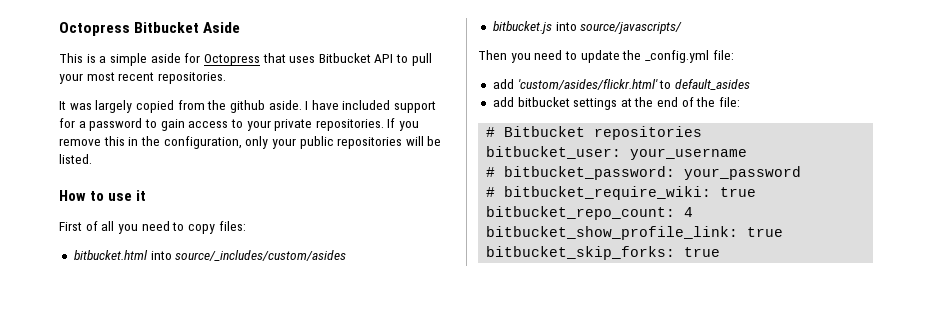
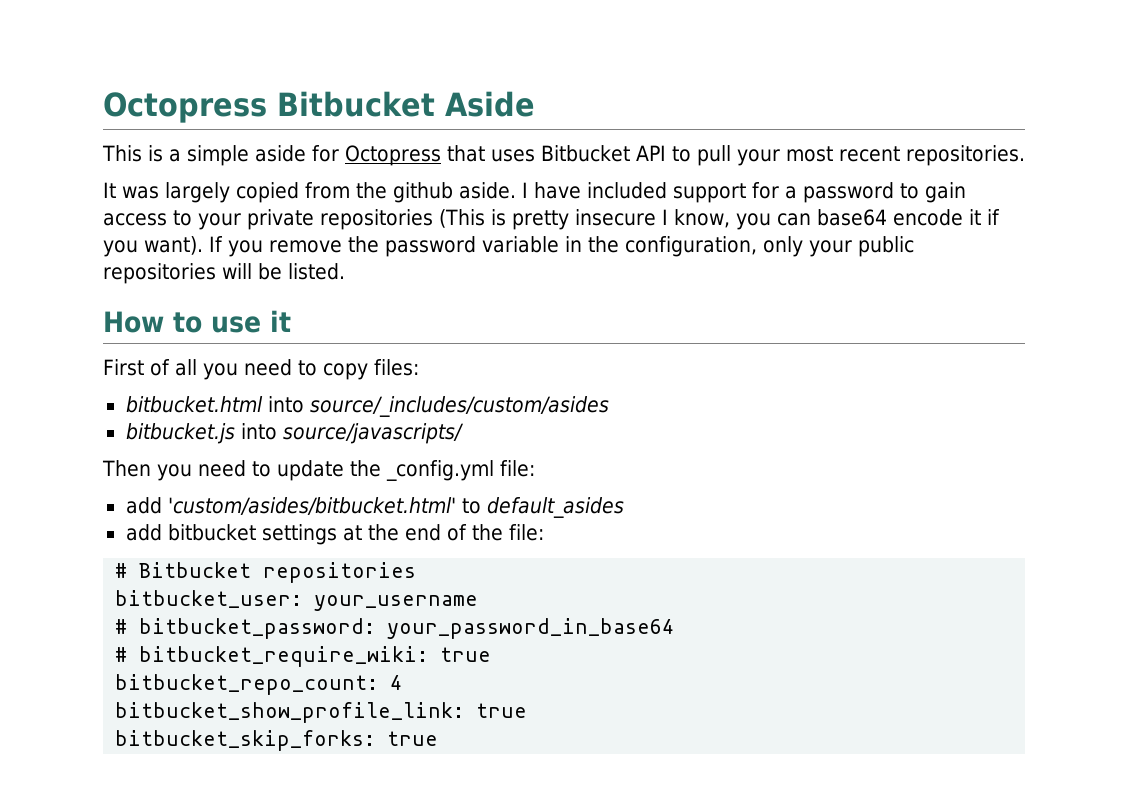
[315,118,420,131] [59,136,125,146] repositories. If you remove this -> [320,209,1000,230] [103,236,559,257] repositories (This is pretty insecure I know, you can base64 encode it if you want). If you remove the password variable
[517,79,658,90] 'custom/asides/flickr.html' -> [167,497,456,515] 'custom/asides/bitbucket.html'
[684,166,802,180] your_password -> [387,618,675,639] your_password_in_base64

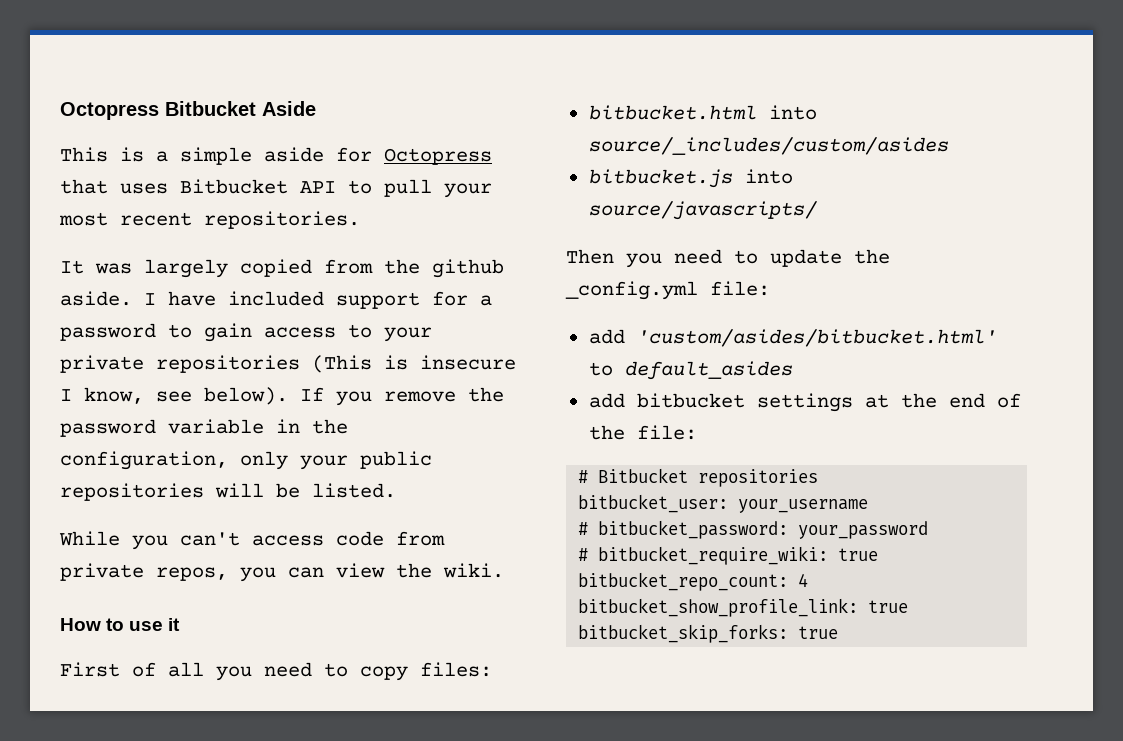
[512,210,569,230] pretty -> (408, 362) none
[736,209,1000,230] [103,236,203,257] you can base64 encode it if you want). -> [156,387,288,405] see below).
(345, 271) none -> [59,531,445,550] [60,563,504,582] // While you can't access code from private repos, you can view the wiki.
[387,618,675,639] your_password_in_base64 -> [798,521,929,539] your_password

